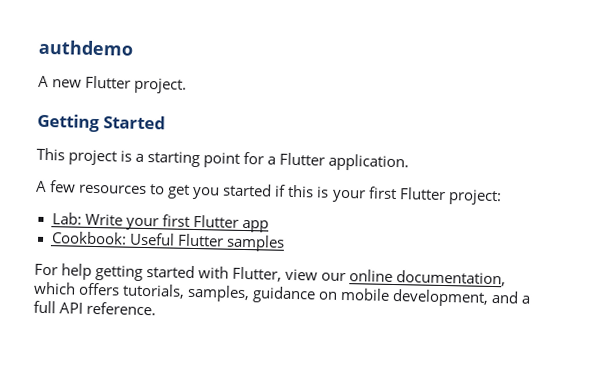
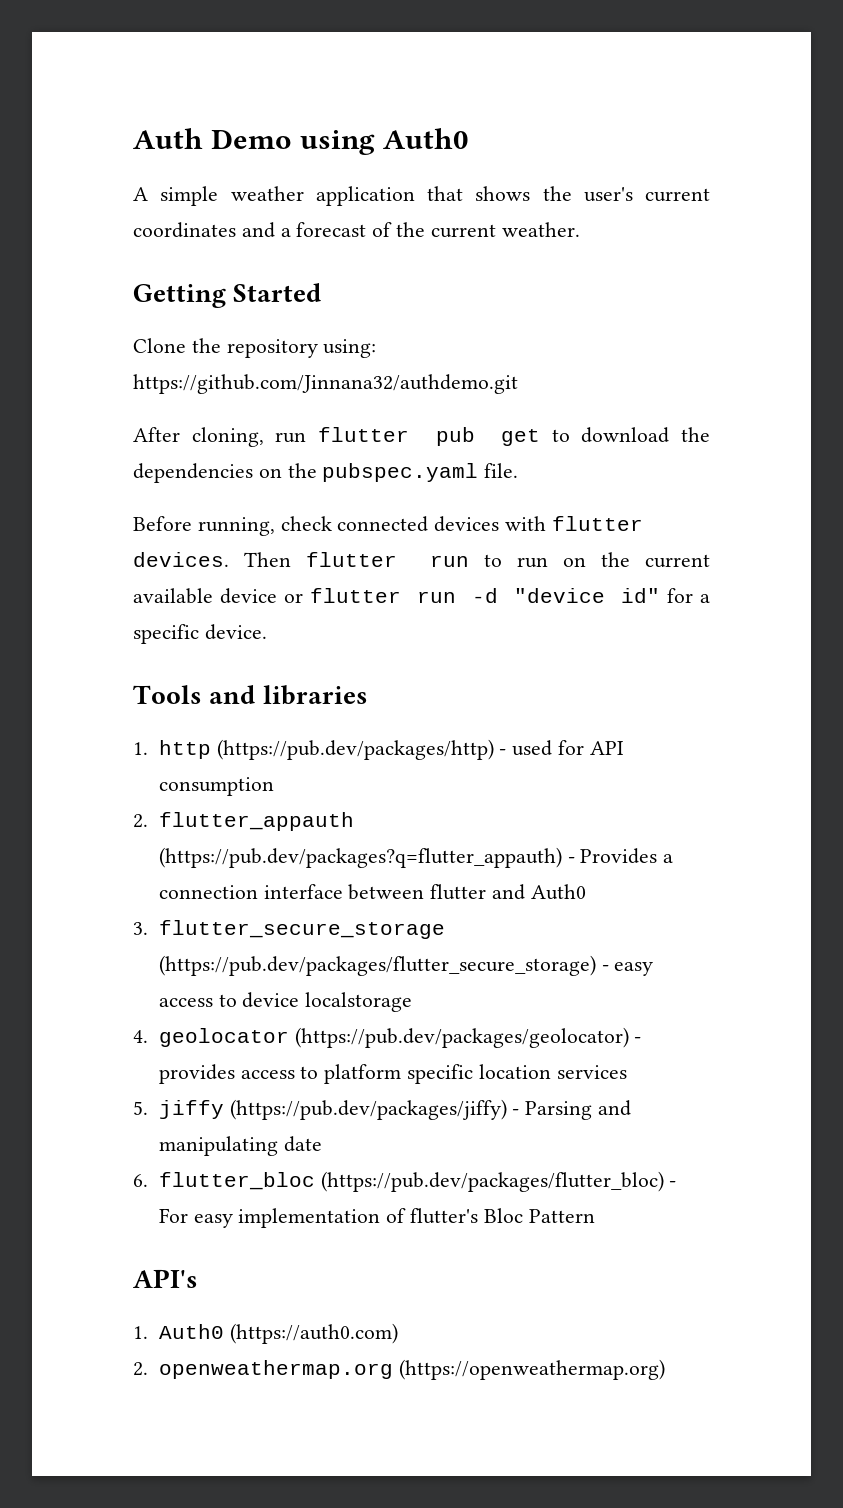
[38,39,134,56] [38,75,188,94] [37,113,167,133] [36,147,410,172] [36,180,502,206] [51,212,269,233] [50,231,285,252] [34,263,507,287] [33,281,532,307] [33,300,157,316] authdemo // A new Flutter project. // Getting Started // This project is a starting point for a Flutter application. // A few resources to get you started if this is your first Flutter project: // Lab: Write your first Flutter app // Cookbook: Useful Flutter samples // For help getting started with Flutter, view our online documentation, which offers tutorials, samples, guidance on mobile development, and a full API reference. -> [133,128,469,155] [133,186,710,206] [133,222,580,238] [133,283,322,308] [133,338,377,358] [133,374,518,394] [133,427,710,447] [133,463,519,483] [133,516,643,536] [133,552,711,568] [133,588,710,604] [133,624,267,644] [133,685,368,705] [133,739,624,760] [158,777,274,796] [133,812,354,831] [158,847,674,868] [158,884,586,900] [133,920,445,939] [158,955,654,976] [158,992,413,1012] [133,1027,642,1048] [158,1064,627,1084] [133,1099,631,1120] [158,1136,322,1156] [133,1171,677,1192] [158,1208,595,1228] [133,1269,198,1288] [133,1323,398,1344] [133,1359,665,1380] Auth Demo using Auth0 // A simple weather application that shows the user's current coordinates and a forecast of the current weather. // Getting Started // Clone the repository using: https://github.com/Jinnana32/authdemo.git // After cloning, run flutter pub get to download the dependencies on the pubspec.yaml file. // Before running, check connected devices with flutter devices. Then flutter run to run on the current available device or flutter run -d "device id" for a specific device. // Tools and libraries // 1. http (https://pub.dev/packages/http) - used for API consumption // 2. flutter_appauth (https://pub.dev/packages?q=flutter_appauth) - Provides a connection interface between flutter and Auth0 // 3. flutter_secure_storage (https://pub.dev/packages/flutter_secure_storage) - easy access to device localstorage // 4. geolocator (https://pub.dev/packages/geolocator) - provides access to platform specific location services // 5. jiffy (https://pub.dev/packages/jiffy) - Parsing and manipulating date // 6. flutter_bloc (https://pub.dev/packages/flutter_bloc) - For easy implementation of flutter's Bloc Pattern // API's // 1. Auth0 (https://auth0.com) // 2. openweathermap.org (https://openweathermap.org)

